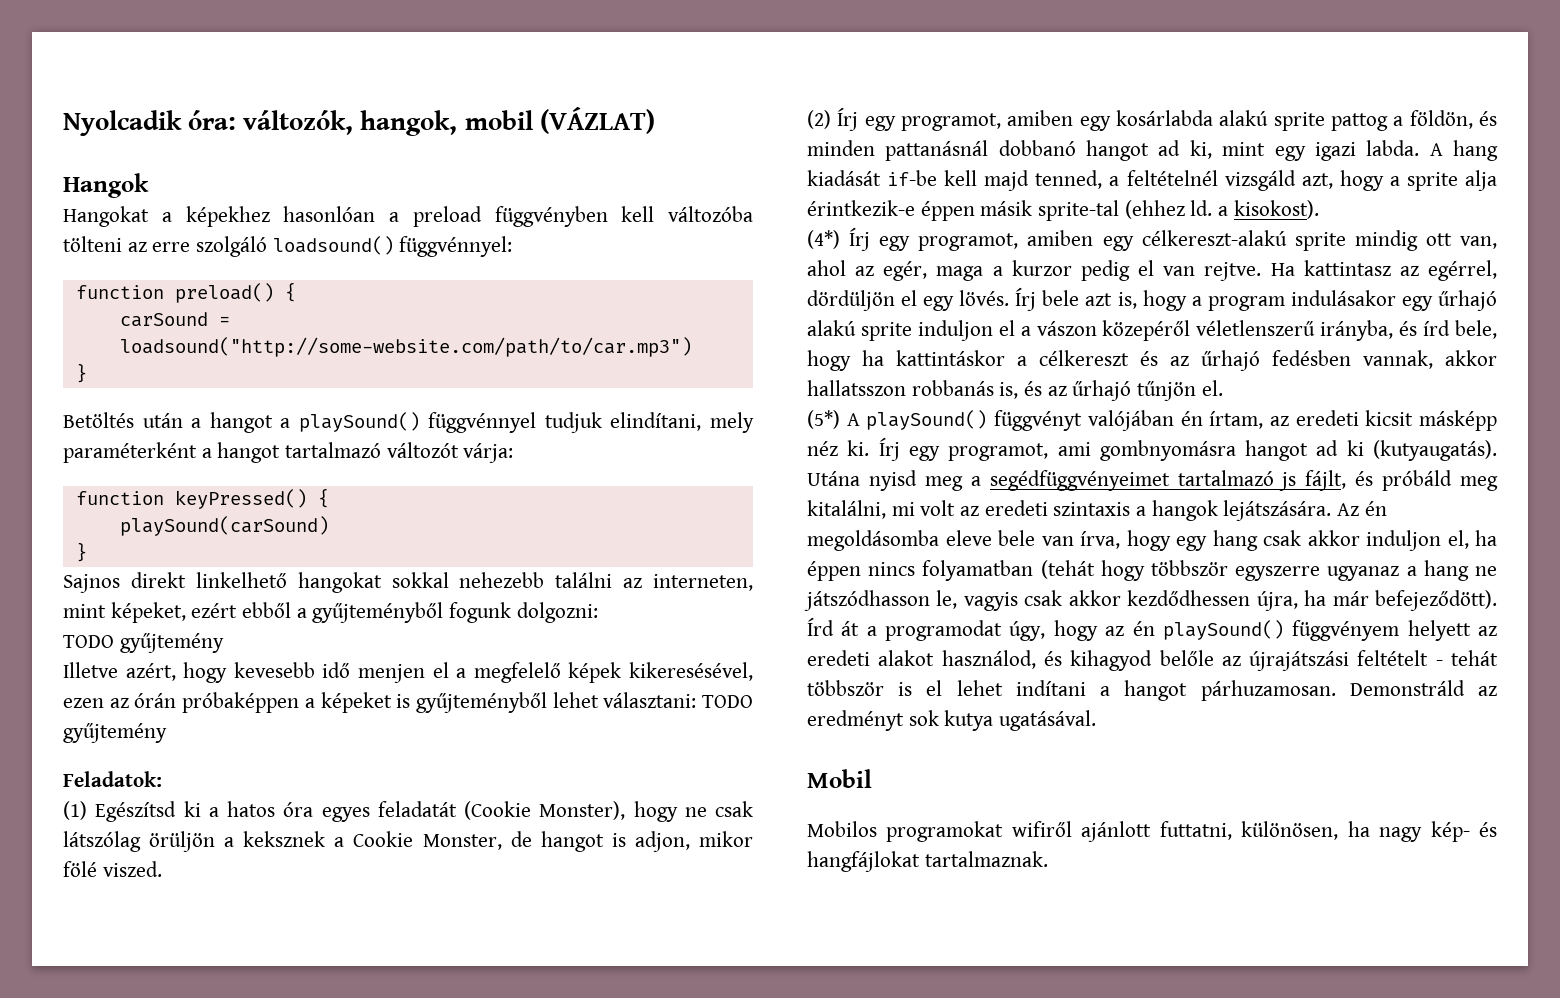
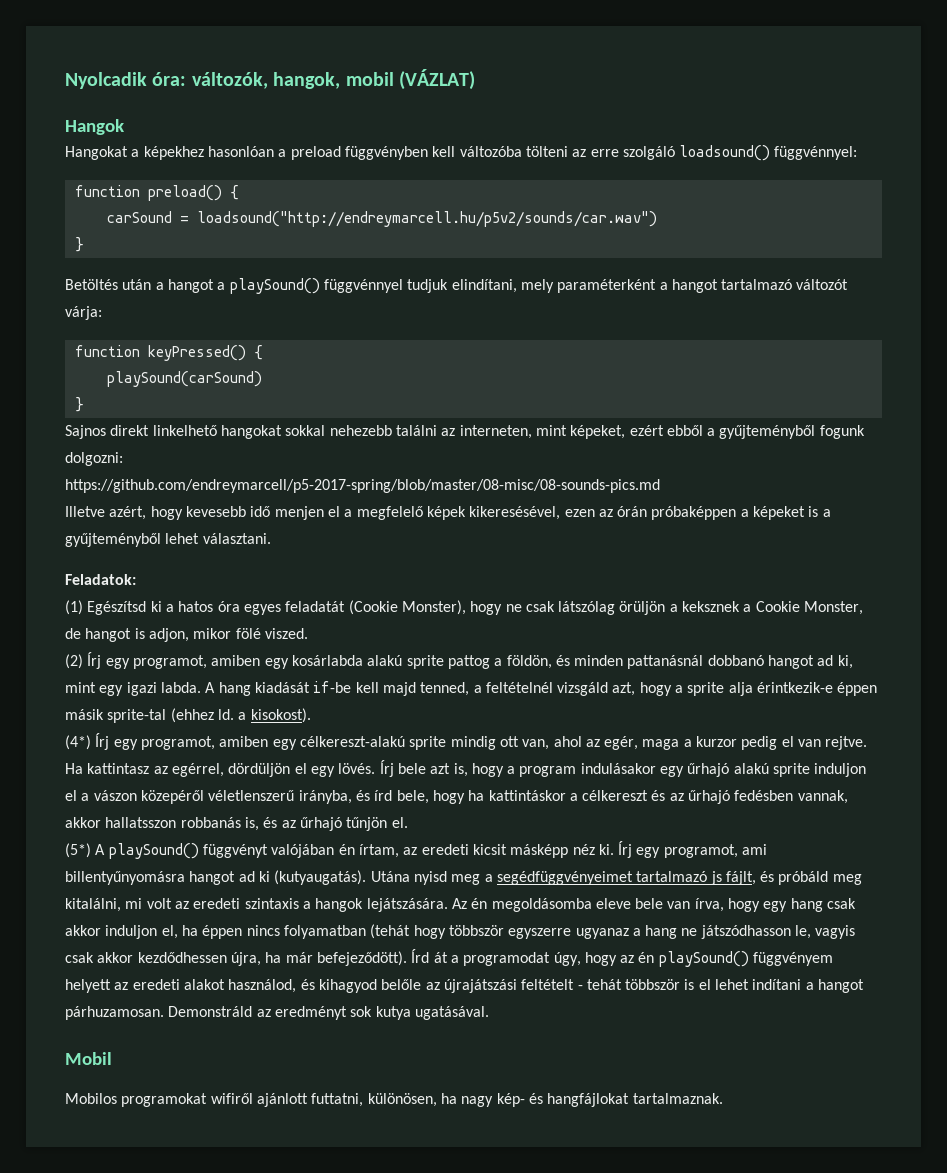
[119,337,692,357] loadsound("http://some-website.com/path/to/car.mp3") -> [196,211,657,227] loadsound("http://endreymarcell.hu/p5v2/sounds/car.wav")
[63,633,224,653] TODO gyűjtemény -> [65,479,660,493] https://github.com/endreymarcell/p5-2017-spring/blob/master/08-misc/08-sounds-pics.md
(411, 701) none -> [822,509,831,517] a
[603,692,753,708] [63,723,167,743] választani: TODO gyűjtemény -> [202,533,271,544] választani.
[1099,440,1236,461] gombnyomásra -> [65,871,185,885] billentyűnyomásra

